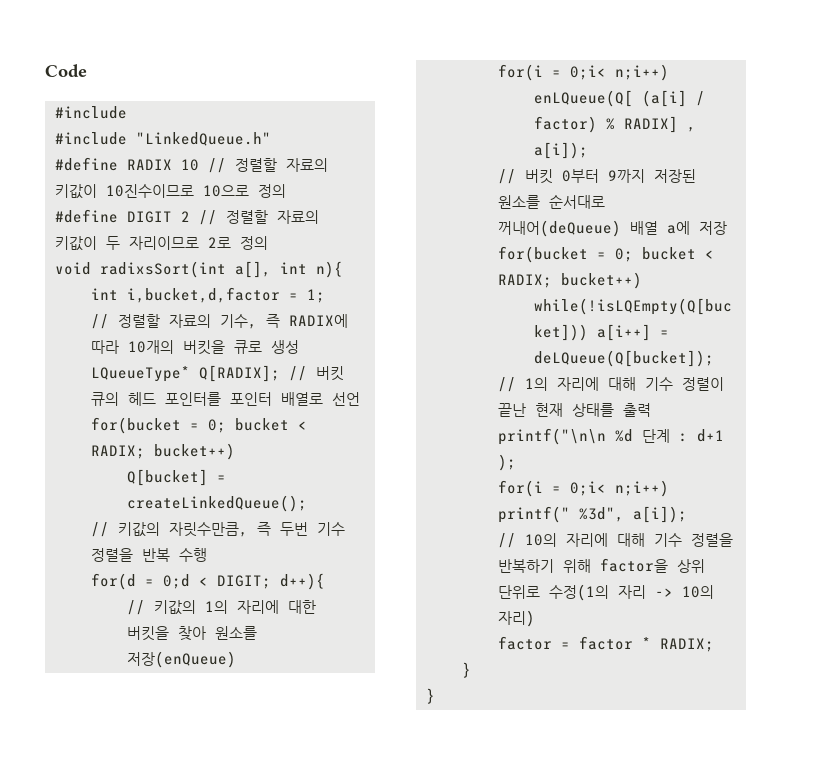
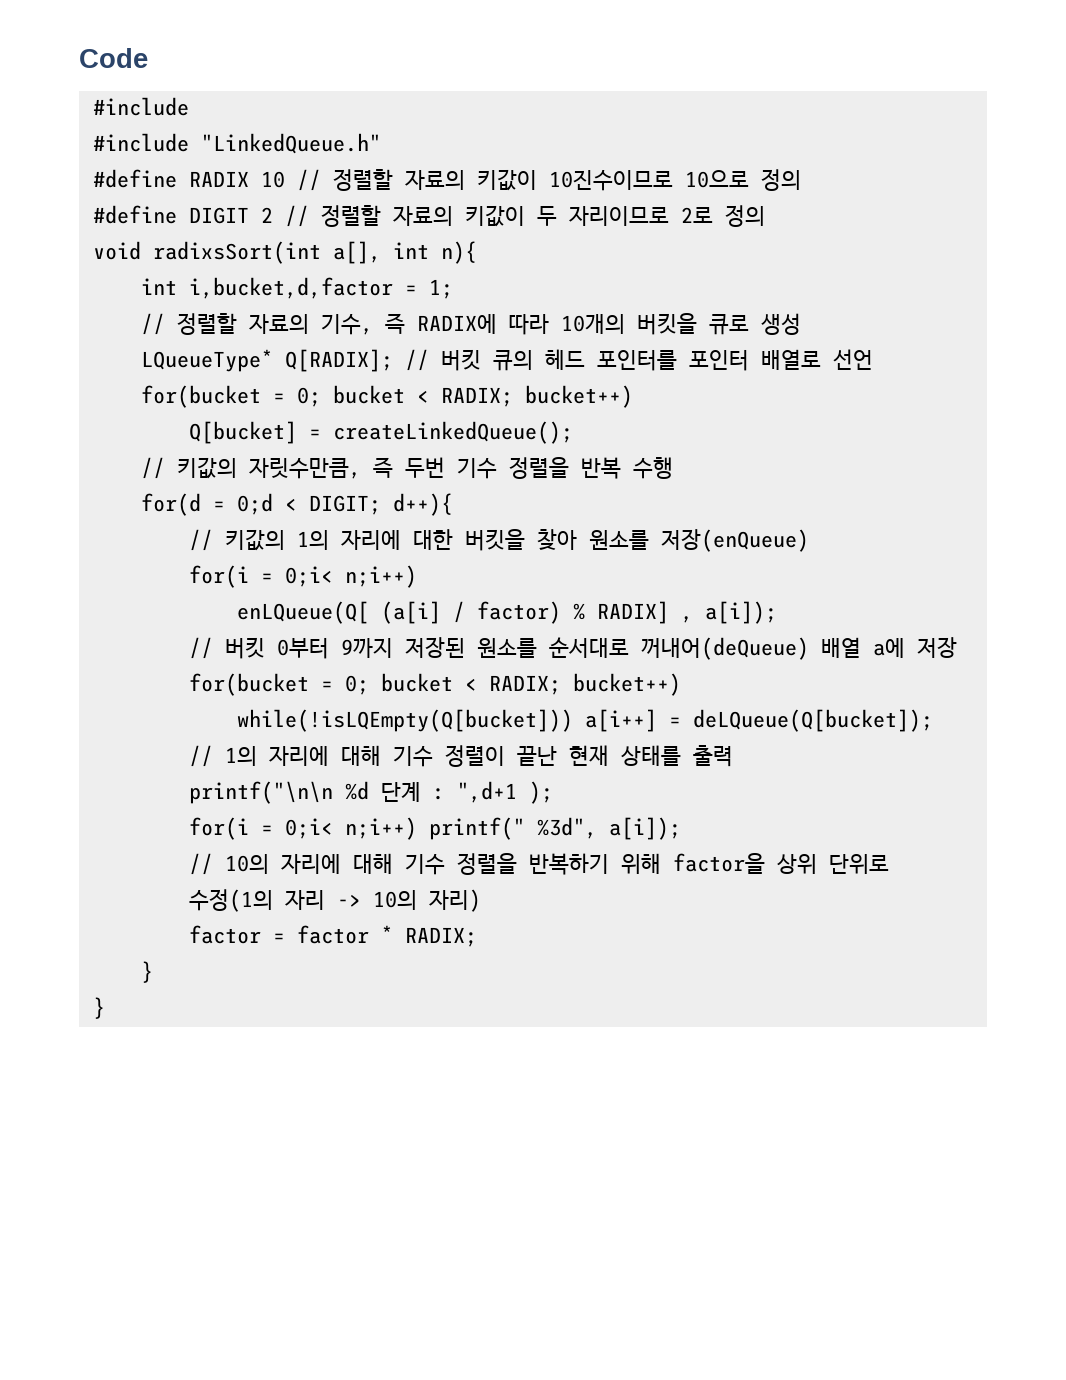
[696,429,724,442] d+1 -> [456,781,517,803] ",d+1

